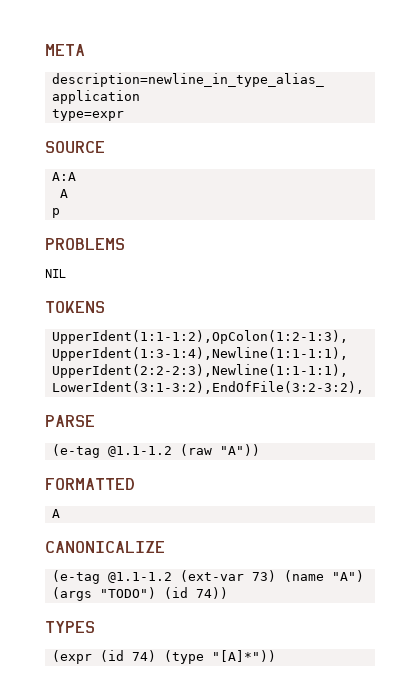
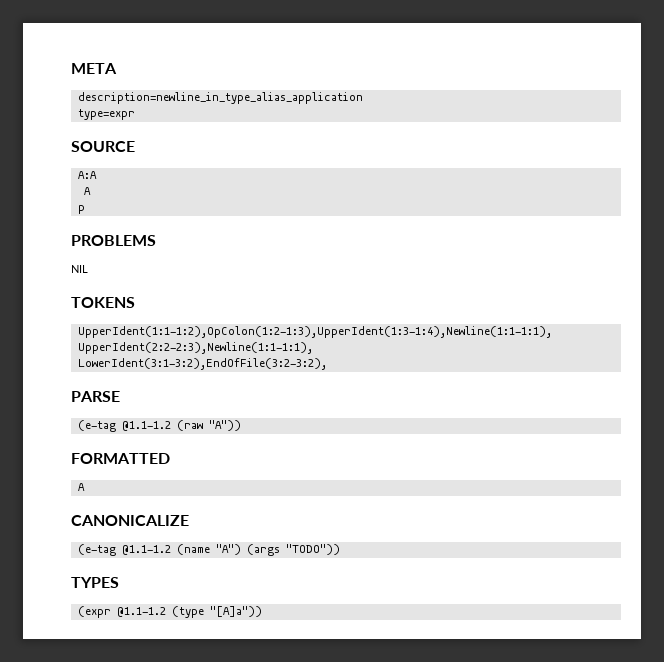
[180,570,277,582] (ext-var 73) -> (171, 550) none
[100,587,229,599] "TODO") (id 74)) -> [285,544,340,555] "TODO"))
[100,650,277,664] (id 74) (type "[A]*")) -> [116,606,262,618] @1.1-1.2 (type "[A]a"))

